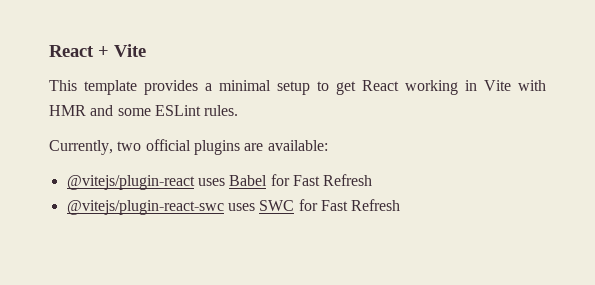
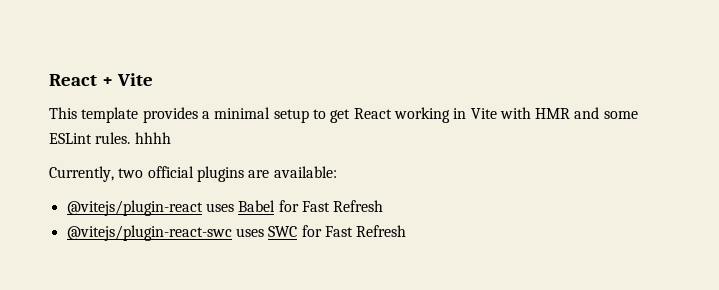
(239, 110) none -> [134,132,171,144] hhhh

